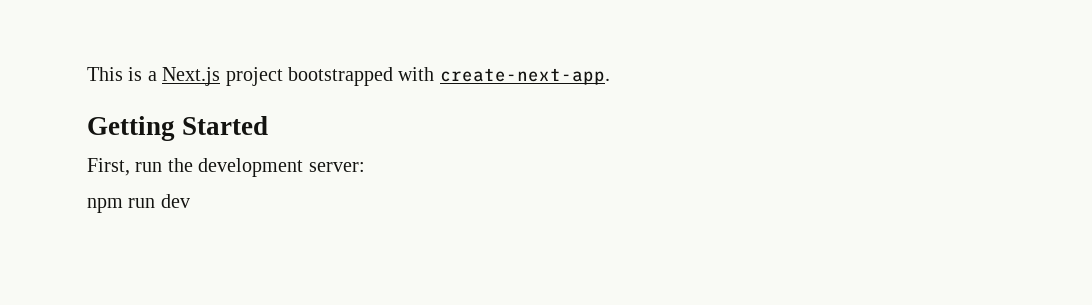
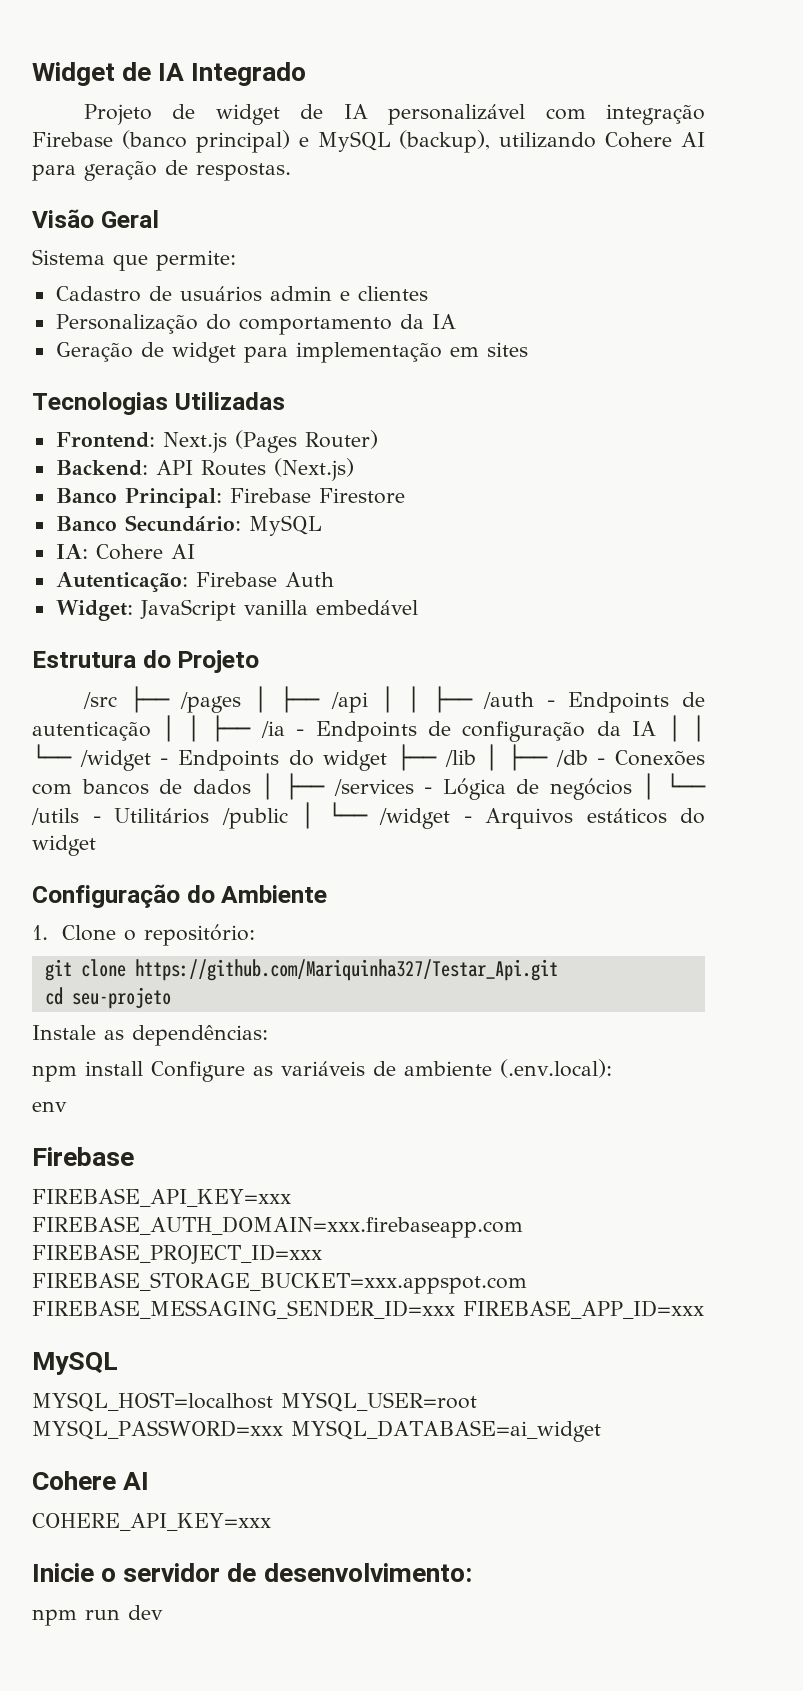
[87,67,610,86] [87,116,269,141] [87,158,365,177] This is a Next.js project bootstrapped with create-next-app. // Getting Started // First, run the development server: -> [32,62,307,86] [83,104,705,125] [32,130,705,153] [32,160,291,181] [32,209,159,228] [32,249,236,271] [55,286,428,302] [55,314,456,335] [55,342,528,363] [32,392,285,415] [55,430,378,453] [55,458,354,481] [55,488,405,508] [55,515,322,536] [55,544,195,560] [55,572,334,592] [55,599,418,621] [32,650,260,673] [82,686,706,713] [32,715,705,742] [32,744,705,771] [32,773,707,800] [31,802,705,829] [32,835,96,856] [32,884,328,908] [32,924,256,946] [44,959,558,981] [44,987,171,1009] [32,1025,268,1046] [32,1059,612,1082] [32,1101,67,1112] [32,1147,134,1166] [32,1188,291,1207] [32,1216,523,1238] [32,1244,322,1264] [32,1272,527,1294] [32,1300,704,1319] [32,1352,118,1375] [32,1392,477,1412] [32,1420,601,1442] [32,1471,150,1490] [32,1513,271,1531] [32,1563,472,1582] Widget de IA Integrado // Projeto de widget de IA personalizável com integração Firebase (banco principal) e MySQL (backup), utilizando Cohere AI para geração de respostas. // Visão Geral // Sistema que permite: // Cadastro de usuários admin e clientes // Personalização do comportamento da IA // Geração de widget para implementação em sites // Tecnologias Utilizadas // Frontend: Next.js (Pages Router) // Backend: API Routes (Next.js) // Banco Principal: Firebase Firestore // Banco Secundário: MySQL // IA: Cohere AI // Autenticação: Firebase Auth // Widget: JavaScript vanilla embedável // Estrutura do Projeto // /src ├── /pages │ ├── /api │ │ ├── /auth - Endpoints de autenticação │ │ ├── /ia - Endpoints de configuração da IA │ │ └── /widget - Endpoints do widget ├── /lib │ ├── /db - Conexões com bancos de dados │ ├── /services - Lógica de negócios │ └── /utils - Utilitários /public │ └── /widget - Arquivos estáticos do widget // Configuração do Ambiente // 1. Clone o repositório: // git clone https://github.com/Mariquinha327/Testar_Api.git // cd seu-projeto // Instale as dependências: // npm install Configure as variáveis de ambiente (.env.local): // env // Firebase // FIREBASE_API_KEY=xxx FIREBASE_AUTH_DOMAIN=xxx.firebaseapp.com FIREBASE_PROJECT_ID=xxx FIREBASE_STORAGE_BUCKET=xxx.appspot.com FIREBASE_MESSAGING_SENDER_ID=xxx FIREBASE_APP_ID=xxx // MySQL // MYSQL_HOST=localhost MYSQL_USER=root MYSQL_PASSWORD=xxx MYSQL_DATABASE=ai_widget // Cohere AI // COHERE_API_KEY=xxx // Inicie o servidor de desenvolvimento:

